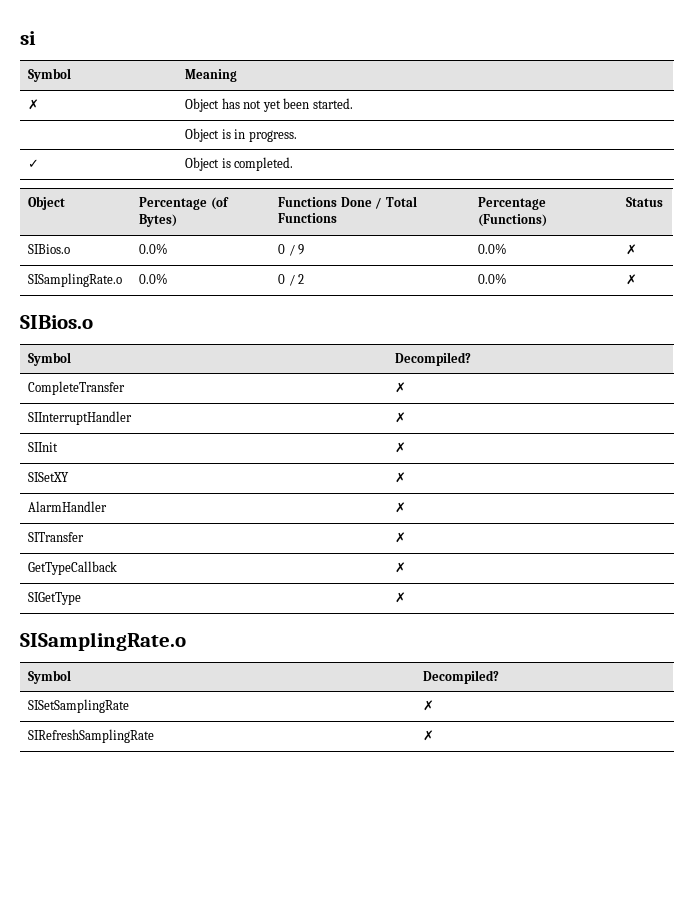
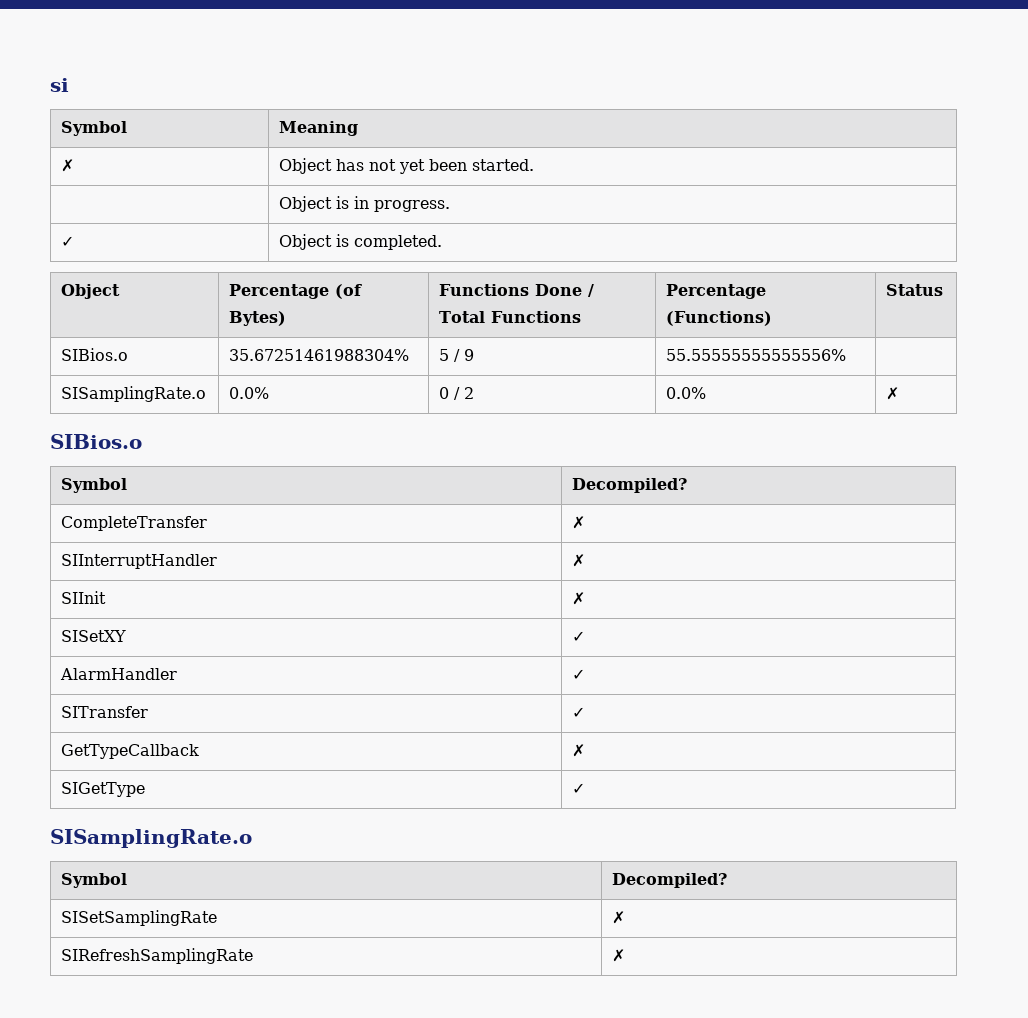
[139,243,169,254] [278,244,286,254] 0.0% | 0 -> [229,349,410,361] [439,349,450,361] 35.67251461988304% | 5
[478,243,508,254] [626,244,638,255] 0.0% | ✗ -> [666,349,847,361] 55.55555555555556% |
[395,472,407,483] ✗ -> [572,631,586,642] ✓
[395,502,407,513] ✗ -> [572,669,586,680] ✓
[395,532,407,543] ✗ -> [572,707,586,718] ✓
[395,592,407,603] ✗ -> [572,783,586,794] ✓

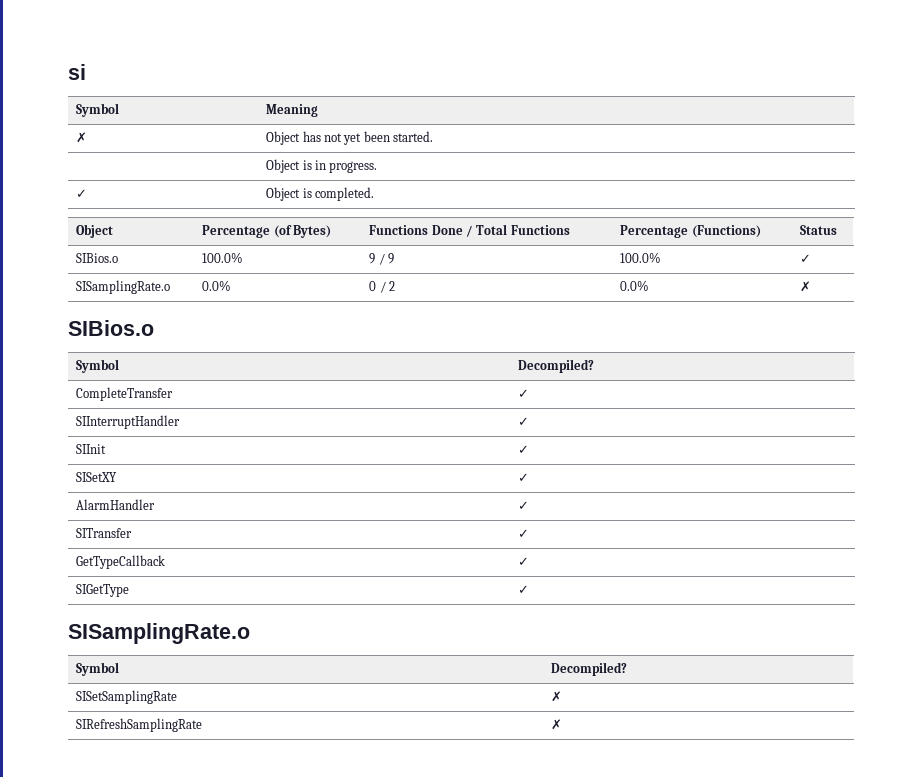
[229,349,410,361] [439,349,450,361] 35.67251461988304% | 5 -> [202,252,244,263] [369,253,376,264] 100.0% | 9
[666,349,847,361] 55.55555555555556% | -> [620,252,662,263] [800,254,812,263] 100.0% | ✓
[572,516,586,529] ✗ -> [518,389,530,398] ✓
[572,554,586,567] ✗ -> [518,417,530,426] ✓
[572,592,586,605] ✗ -> [518,445,530,454] ✓
[572,744,586,757] ✗ -> [518,557,530,566] ✓

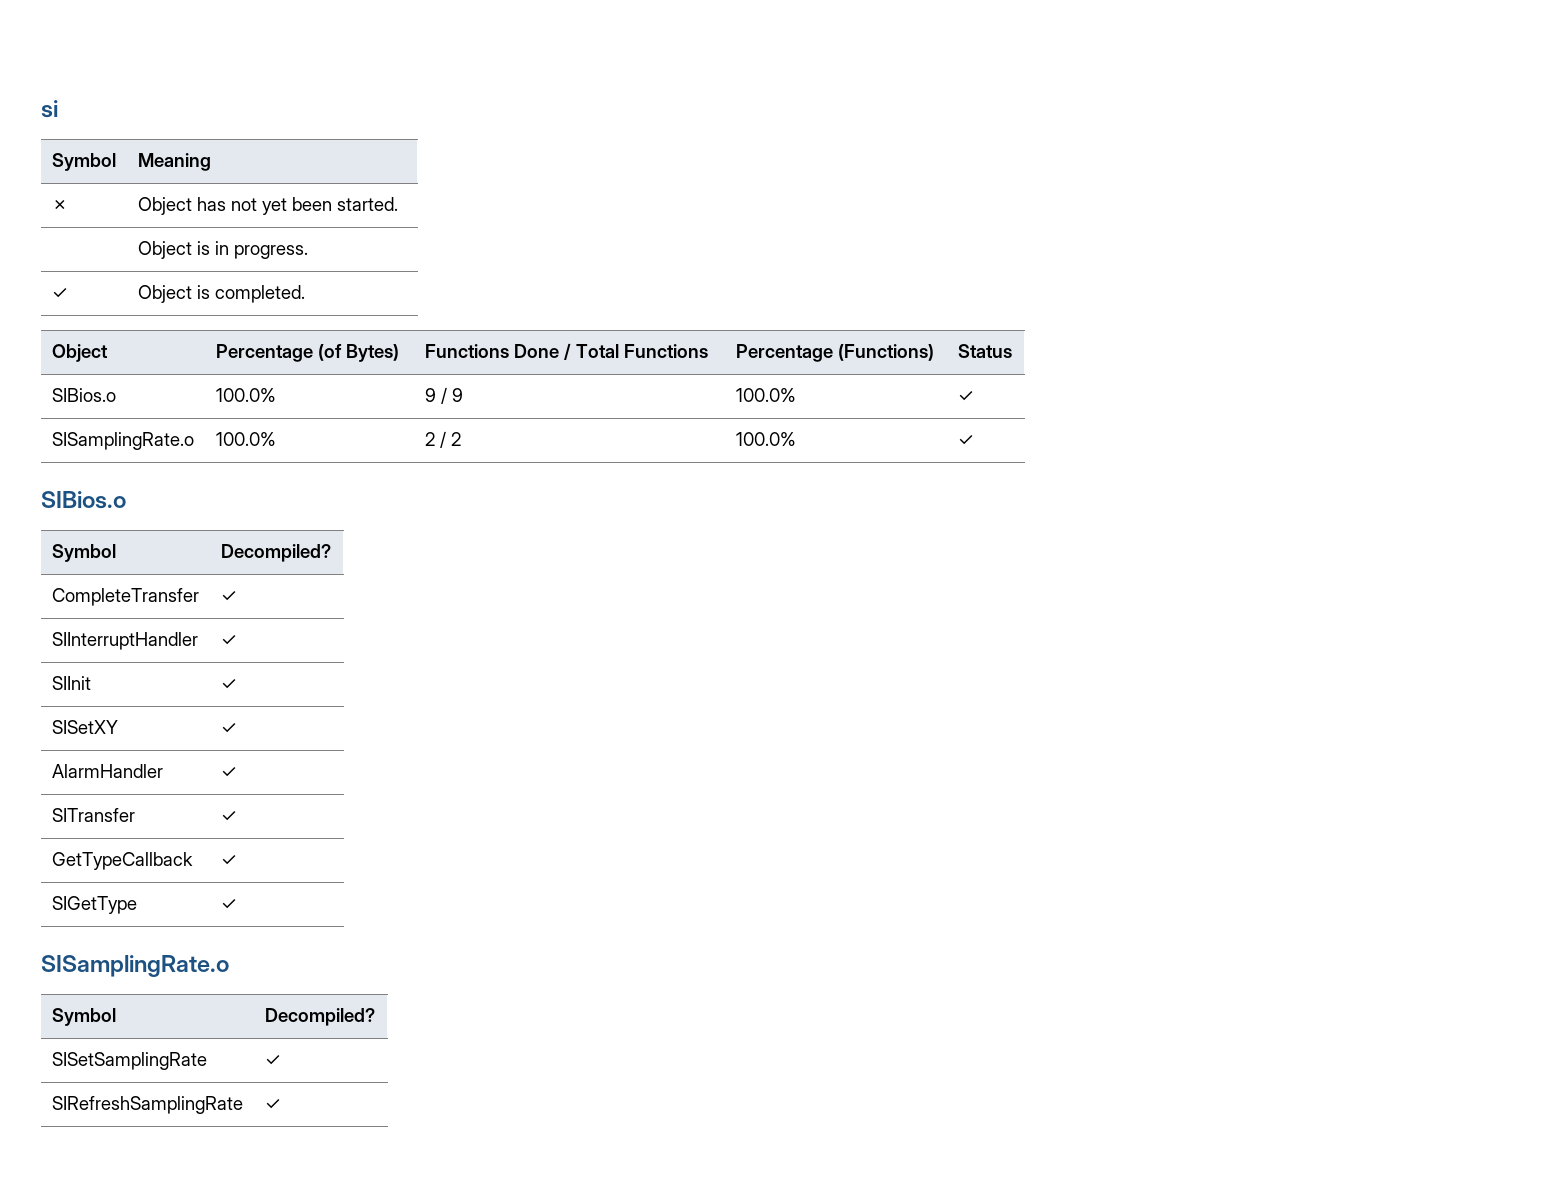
[202,280,232,291] [369,281,377,291] 0.0% | 0 -> [215,432,276,446] [424,432,435,446] 100.0% | 2
[620,280,650,291] [800,281,812,292] 0.0% | ✗ -> [735,432,796,446] [957,435,974,446] 100.0% | ✓
[551,691,563,702] ✗ -> [264,1055,281,1066] ✓
[551,719,563,730] ✗ -> [264,1099,281,1110] ✓

